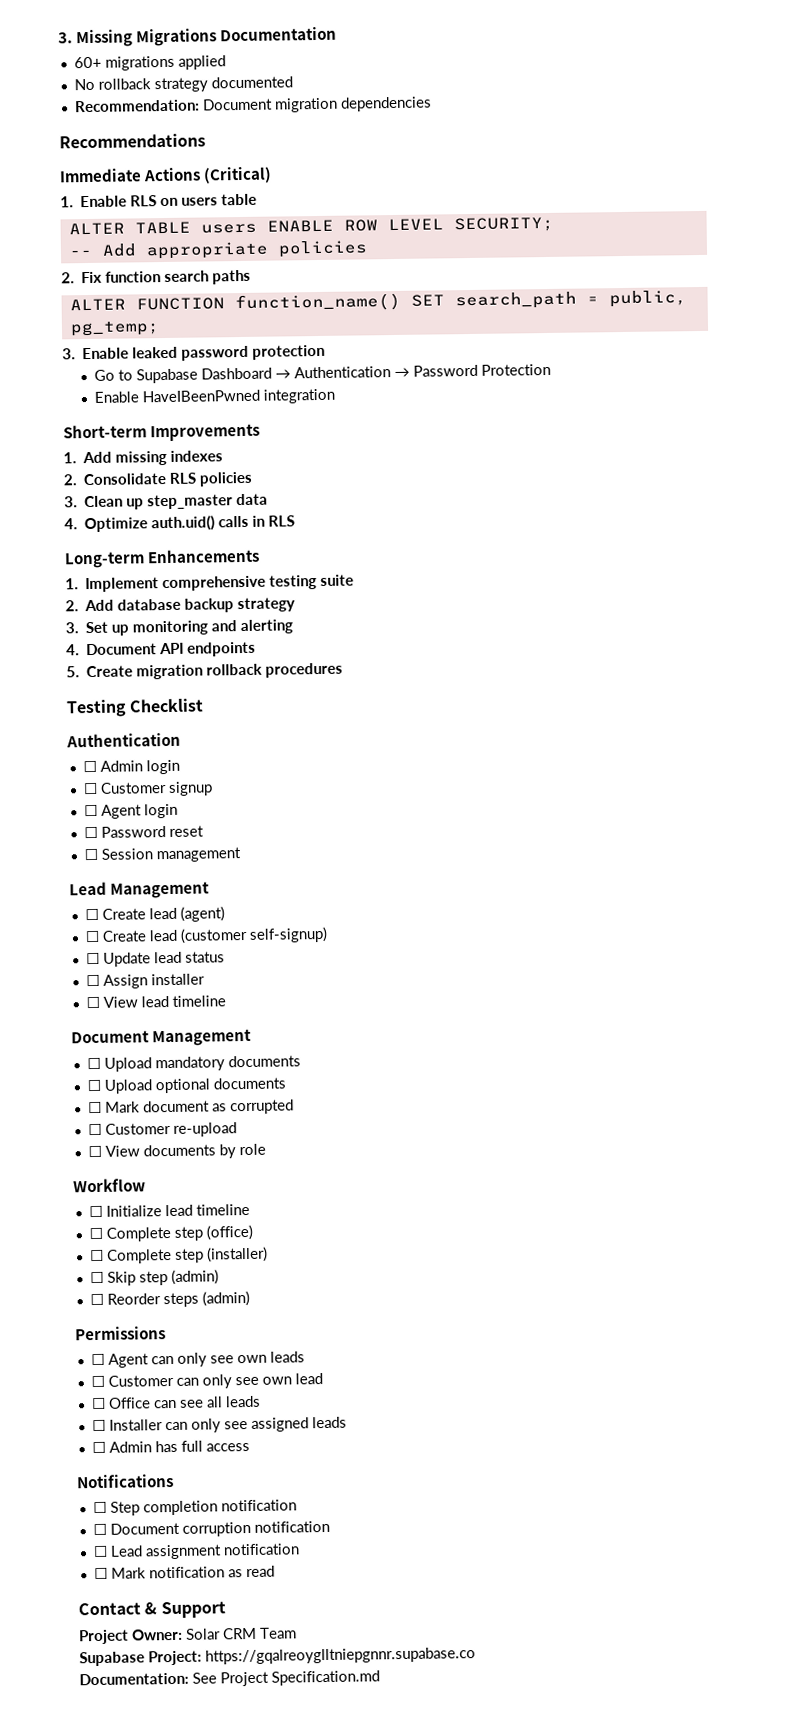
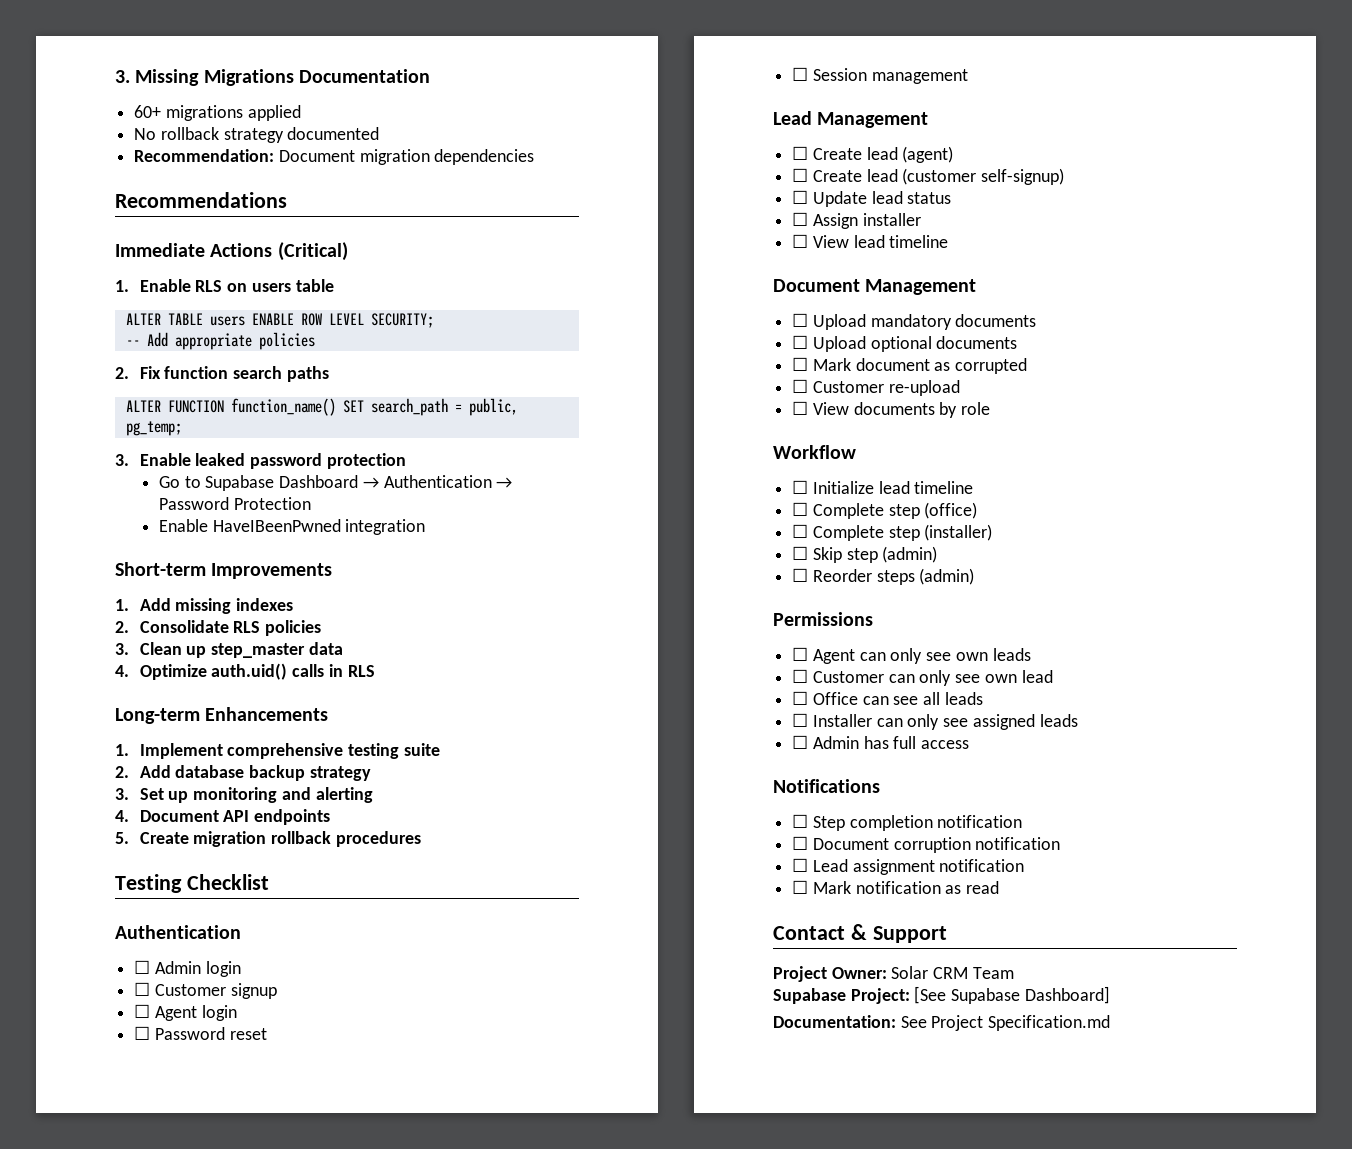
[205,1647,476,1665] https://gqalreoyglltniepgnnr.supabase.co -> [914,986,1110,1004] [See Supabase Dashboard]

